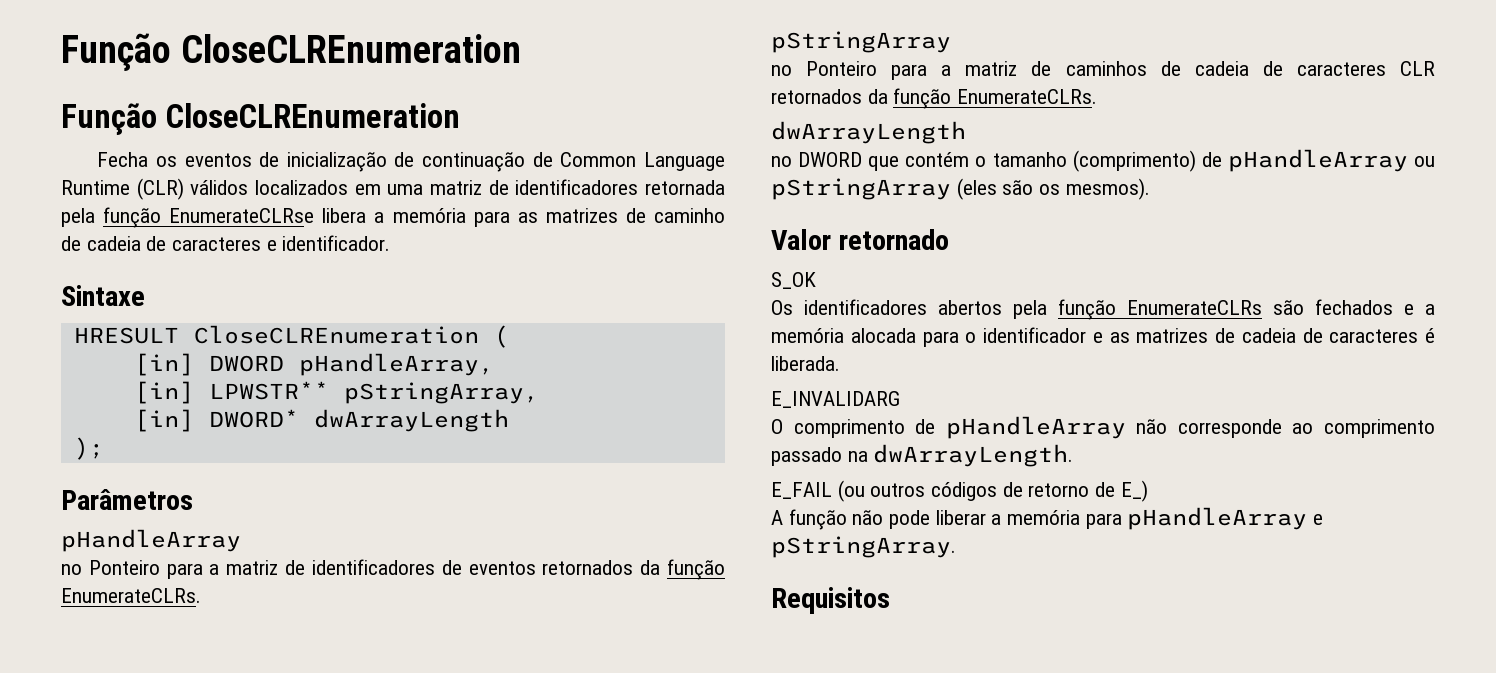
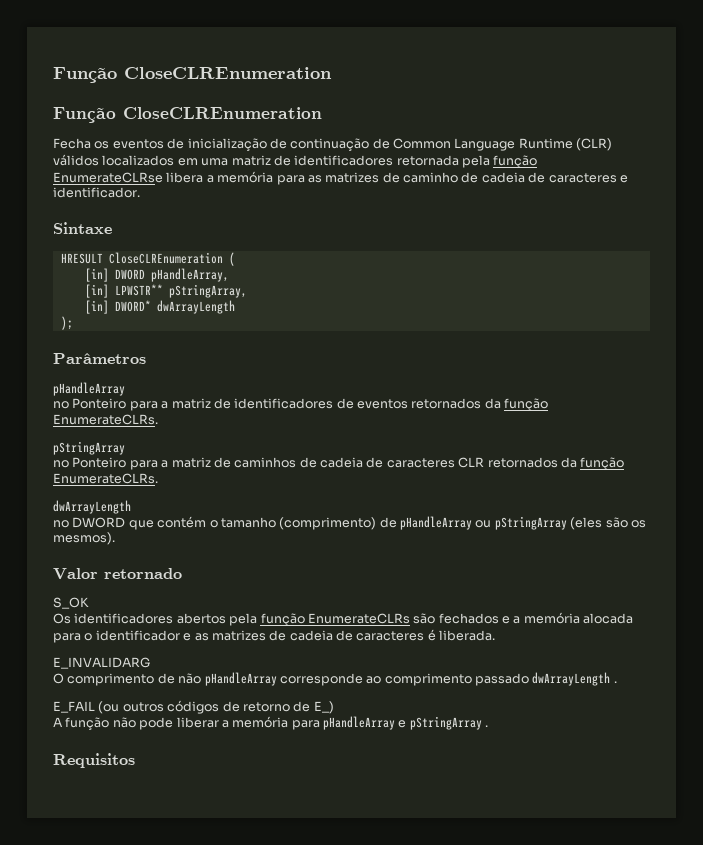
[945,416,1168,439] pHandleArray não -> [178,672,277,686] não pHandleArray
[847,444,1074,467] na dwArrayLength. -> [532,672,617,686] dwArrayLength .
[771,536,956,558] pStringArray. -> [409,716,489,730] pStringArray .

